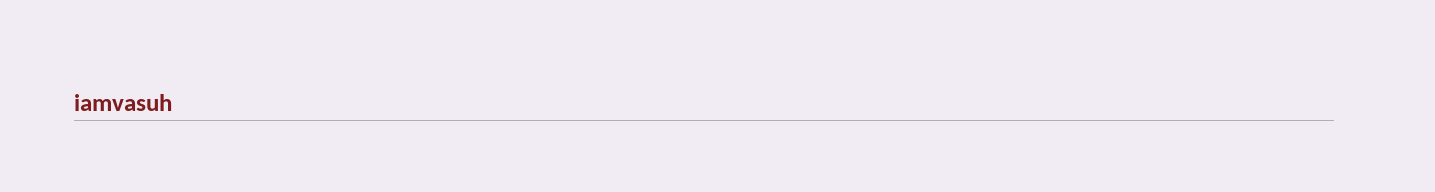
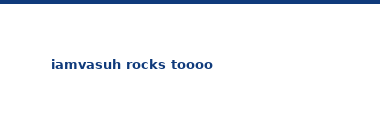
(172, 102) none -> [126,59,213,69] rocks toooo

